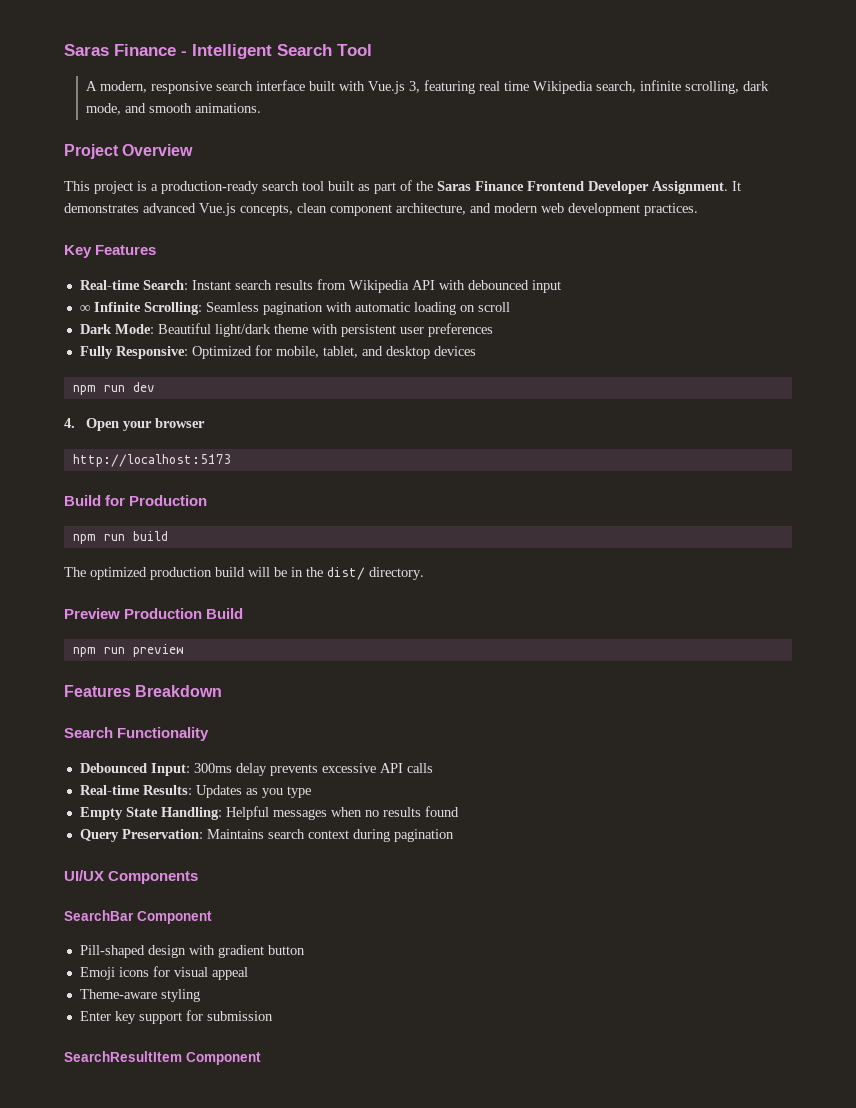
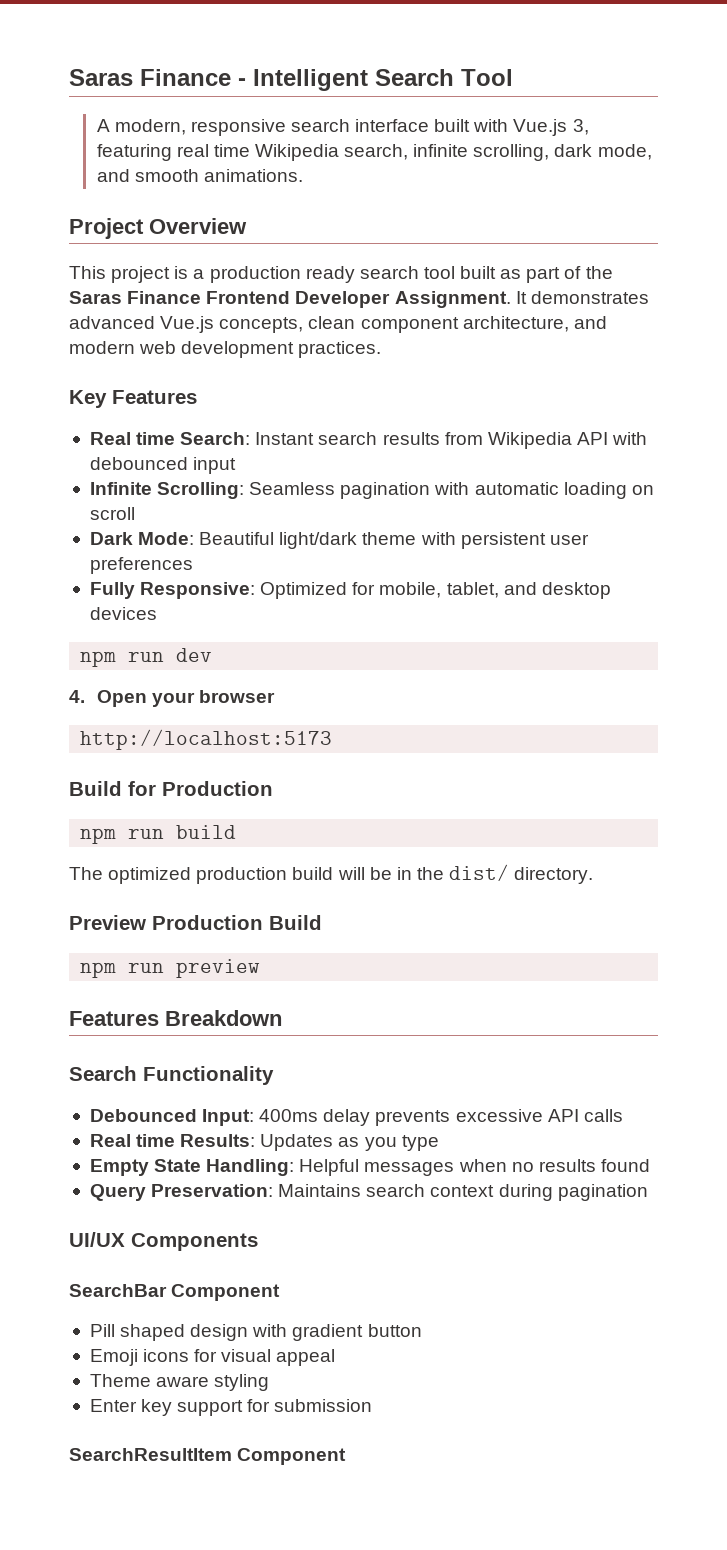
[161,181,259,194] production-ready -> [209,266,355,283] production ready
[79,280,140,290] Real-time -> [89,432,176,445] Real time
[79,305,90,312] ∞ -> (237, 465) none
[193,763,232,773] 300ms -> [259,1109,319,1122] 400ms
[79,785,140,795] Real-time -> [89,1134,176,1147] Real time
[79,945,145,958] Pill-shaped -> [89,1324,186,1341] Pill shaped
[79,989,157,999] Theme-aware -> [89,1374,210,1387] Theme aware

